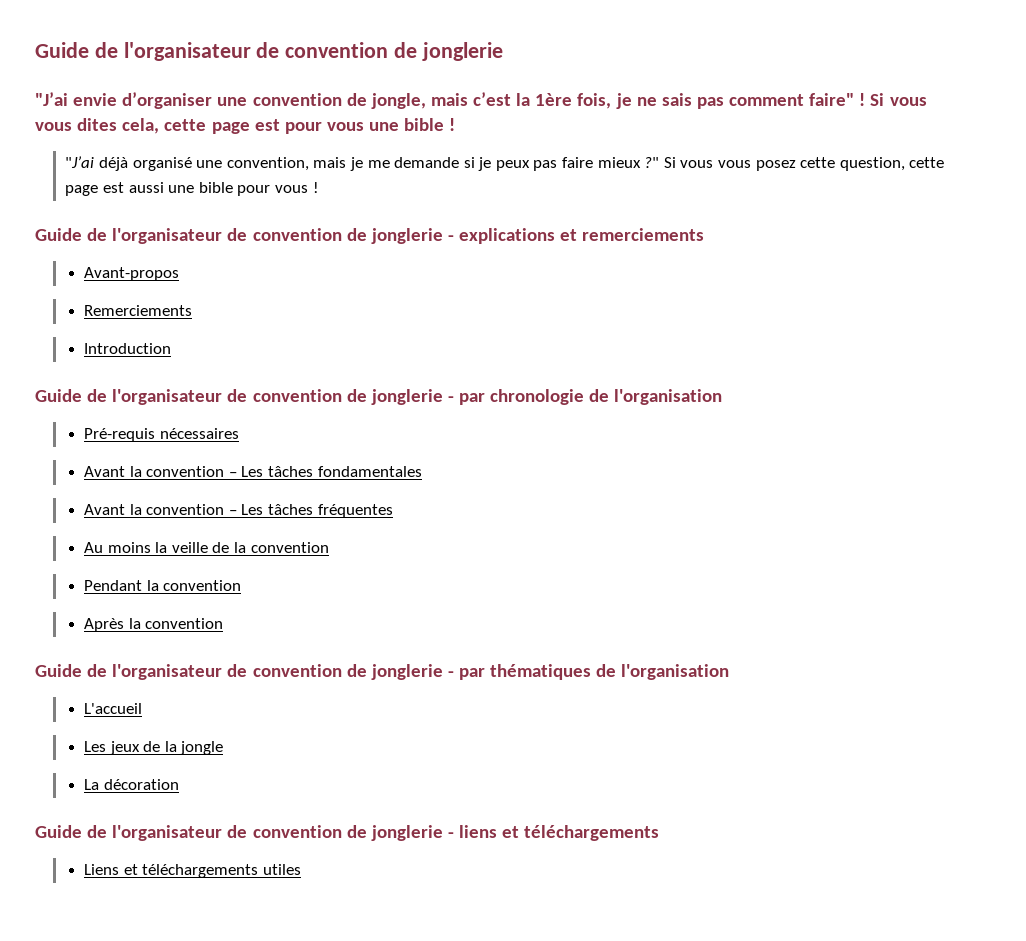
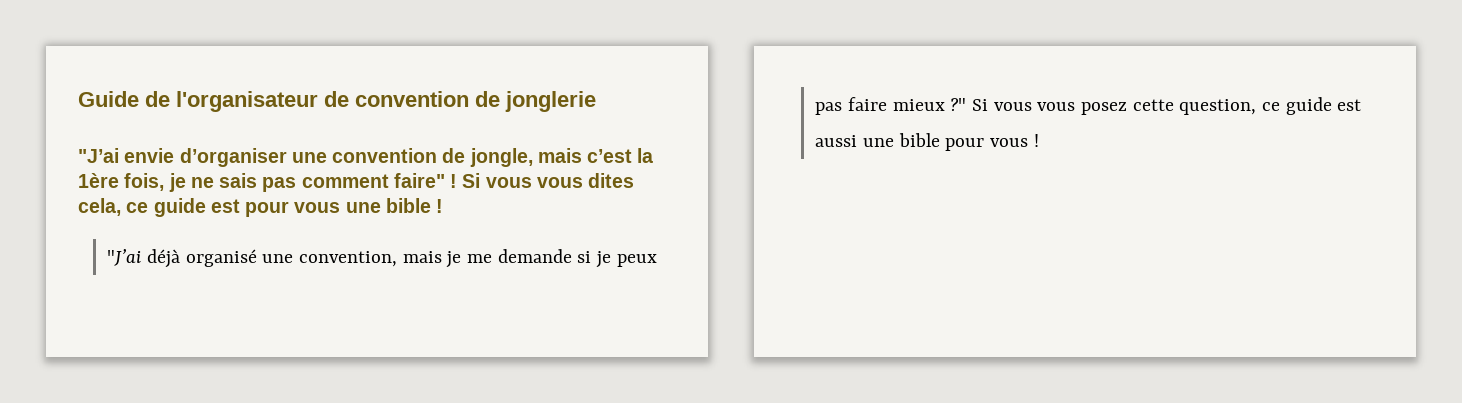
[164,119,250,134] cette page -> [126,198,206,217] ce guide
[909,157,945,168] [65,185,99,196] cette page -> [1262,97,1332,115] ce guide
[35,228,705,244] [84,267,180,281] [84,305,193,316] [84,343,172,354] [35,389,723,405] [84,428,239,442] [84,466,422,477] [84,504,393,518] [84,542,329,553] [84,580,242,591] [84,618,224,632] [35,664,730,680] [84,703,143,714] [84,741,224,755] [84,779,179,790] [35,825,660,841] [84,864,301,878] // Guide de l'organisateur de convention de jonglerie - explications et remerciements // Avant-propos // Remerciements // Introduction // Guide de l'organisateur de convention de jonglerie - par chronologie de l'organisation // Pré-requis nécessaires // Avant la convention – Les tâches fondamentales // Avant la convention – Les tâches fréquentes // Au moins la veille de la convention // Pendant la convention // Après la convention // Guide de l'organisateur de convention de jonglerie - par thématiques de l'organisation // L'accueil // Les jeux de la jongle // La décoration // Guide de l'organisateur de convention de jonglerie - liens et téléchargements // Liens et téléchargements utiles -> (1039, 140) none

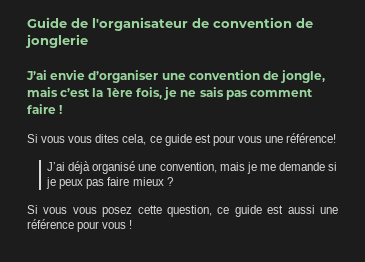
[78,148,119,163] "J’ai -> [26,70,47,80] J’ai
[393,173,458,188] faire" ! -> [27,104,63,114] faire ! //
[385,198,444,213] [107,249,142,266] bible ! // "J’ai -> [286,133,337,143] [47,162,66,171] référence! // J’ai
[950,98,967,111] ?" -> [166,177,173,186] ? //
[898,133,940,147] bible -> [27,219,74,229] référence

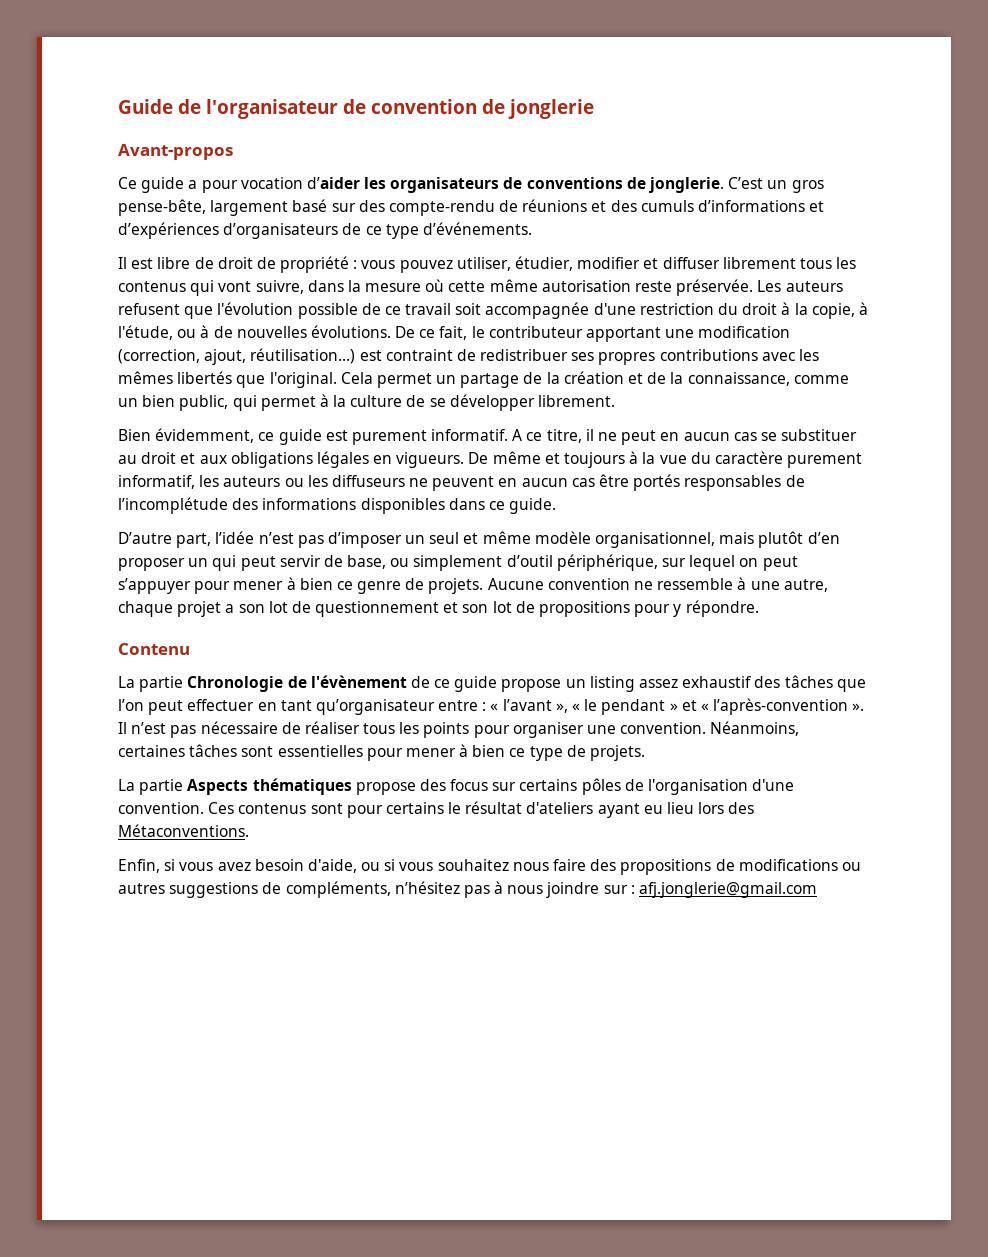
[26,70,326,83] [27,87,314,100] [27,104,63,114] [27,133,337,146] [47,161,338,174] [46,177,173,189] [27,205,338,217] [27,219,133,232] J’ai envie d’organiser une convention de jongle, mais c’est la 1ère fois, je ne sais pas comment faire ! // Si vous vous dites cela, ce guide est pour vous une référence! // J’ai déjà organisé une convention, mais je me demande si je peux pas faire mieux ? // Si vous vous posez cette question, ce guide est aussi une référence pour vous ! -> [118,144,233,160] [118,177,824,193] [118,199,825,216] [118,222,532,239] [118,256,857,273] [118,279,843,296] [118,302,868,319] [118,325,791,342] [118,348,820,365] [118,371,849,388] [118,394,616,411] [118,428,858,445] [118,451,863,468] [118,474,805,491] [118,497,557,514] [118,531,840,548] [118,554,798,571] [118,577,828,594] [118,600,759,617] [118,643,190,655] [118,675,866,692] [118,698,865,715] [118,721,800,738] [118,744,646,761] [118,778,795,795] [118,801,755,818] [118,824,249,837] [118,859,861,875] [118,881,818,898] Avant-propos // Ce guide a pour vocation d’aider les organisateurs de conventions de jonglerie. C’est un gros pense-bête, largement basé sur des compte-rendu de réunions et des cumuls d’informations et d’expériences d’organisateurs de ce type d’événements. // Il est libre de droit de propriété : vous pouvez utiliser, étudier, modifier et diffuser librement tous les contenus qui vont suivre, dans la mesure où cette même autorisation reste préservée. Les auteurs refusent que l'évolution possible de ce travail soit accompagnée d'une restriction du droit à la copie, à l'étude, ou à de nouvelles évolutions. De ce fait, le contributeur apportant une modification (correction, ajout, réutilisation...) est contraint de redistribuer ses propres contributions avec les mêmes libertés que l'original. Cela permet un partage de la création et de la connaissance, comme un bien public, qui permet à la culture de se développer librement. // Bien évidemment, ce guide est purement informatif. A ce titre, il ne peut en aucun cas se substituer au droit et aux obligations légales en vigueurs. De même et toujours à la vue du caractère purement informatif, les auteurs ou les diffuseurs ne peuvent en aucun cas être portés responsables de l’incomplétude des informations disponibles dans ce guide. // D’autre part, l’idée n’est pas d’imposer un seul et même modèle organisationnel, mais plutôt d’en proposer un qui peut servir de base, ou simplement d’outil périphérique, sur lequel on peut s’appuyer pour mener à bien ce genre de projets. Aucune convention ne ressemble à une autre, chaque projet a son lot de questionnement et son lot de propositions pour y répondre. // Contenu // La partie Chronologie de l'évènement de ce guide propose un listing assez exhaustif des tâches que l’on peut effectuer en tant qu’organisateur entre : « l’avant », « le pendant » et « l’après-convention ». Il n’est pas nécessaire de réaliser tous les points pour organiser une convention. Néanmoins, certaines tâches sont essentielles pour mener à bien ce type de projets. // La partie Aspects thématiques propose des focus sur certains pôles de l'organisation d'une convention. Ces contenus sont pour certains le résultat d'ateliers ayant eu lieu lors des Métaconventions. // Enfin, si vous avez besoin d'aide, ou si vous souhaitez nous faire des propositions de modifications ou autres suggestions de compléments, n’hésitez pas à nous joindre sur : afj.jonglerie@gmail.com

